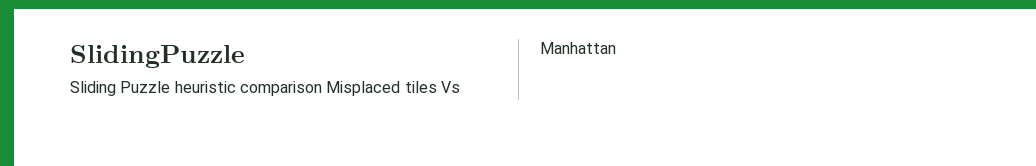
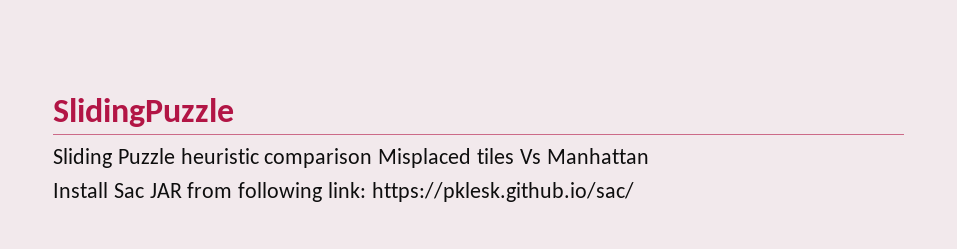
(616, 48) none -> [53,182,634,202] // Install Sac JAR from following link: https://pklesk.github.io/sac/

